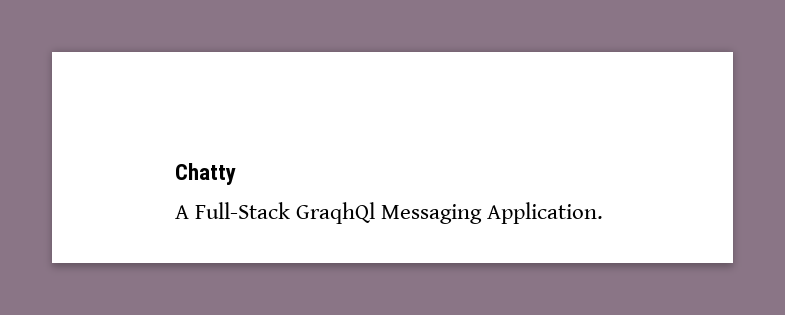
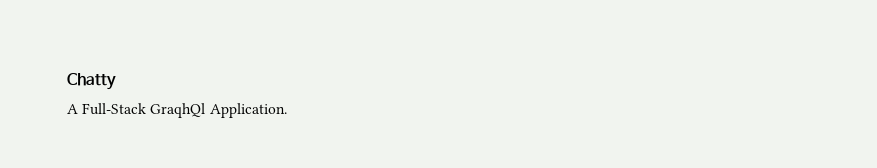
[381,204,483,224] Messaging -> (206, 110) none

